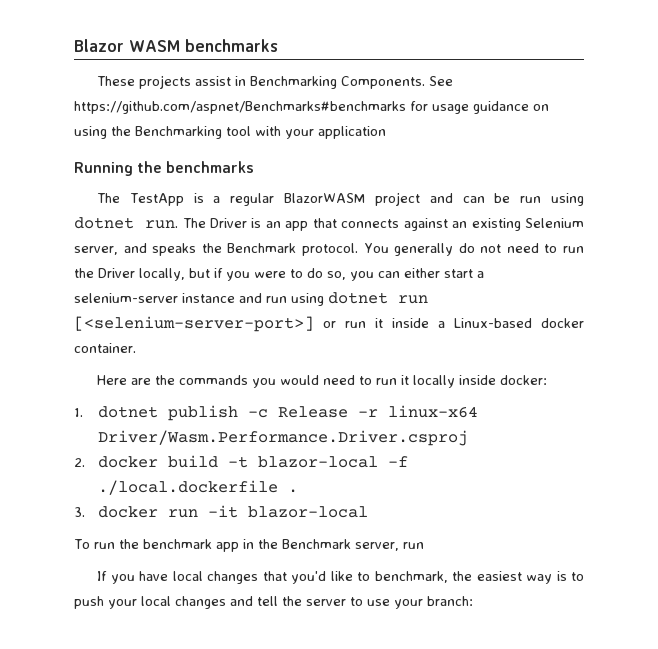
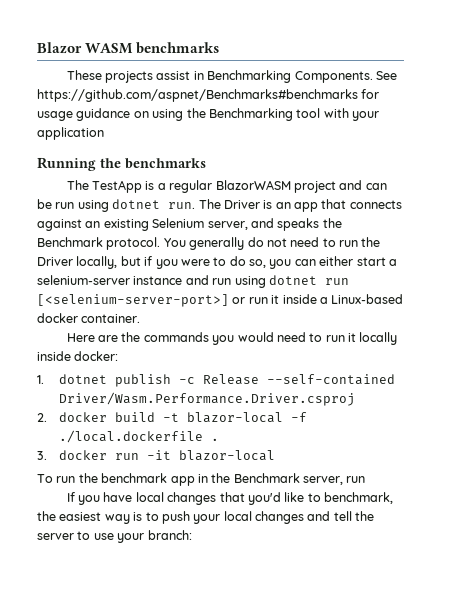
[357,405,478,418] -r linux-x64 -> [266,374,395,385] --self-contained

